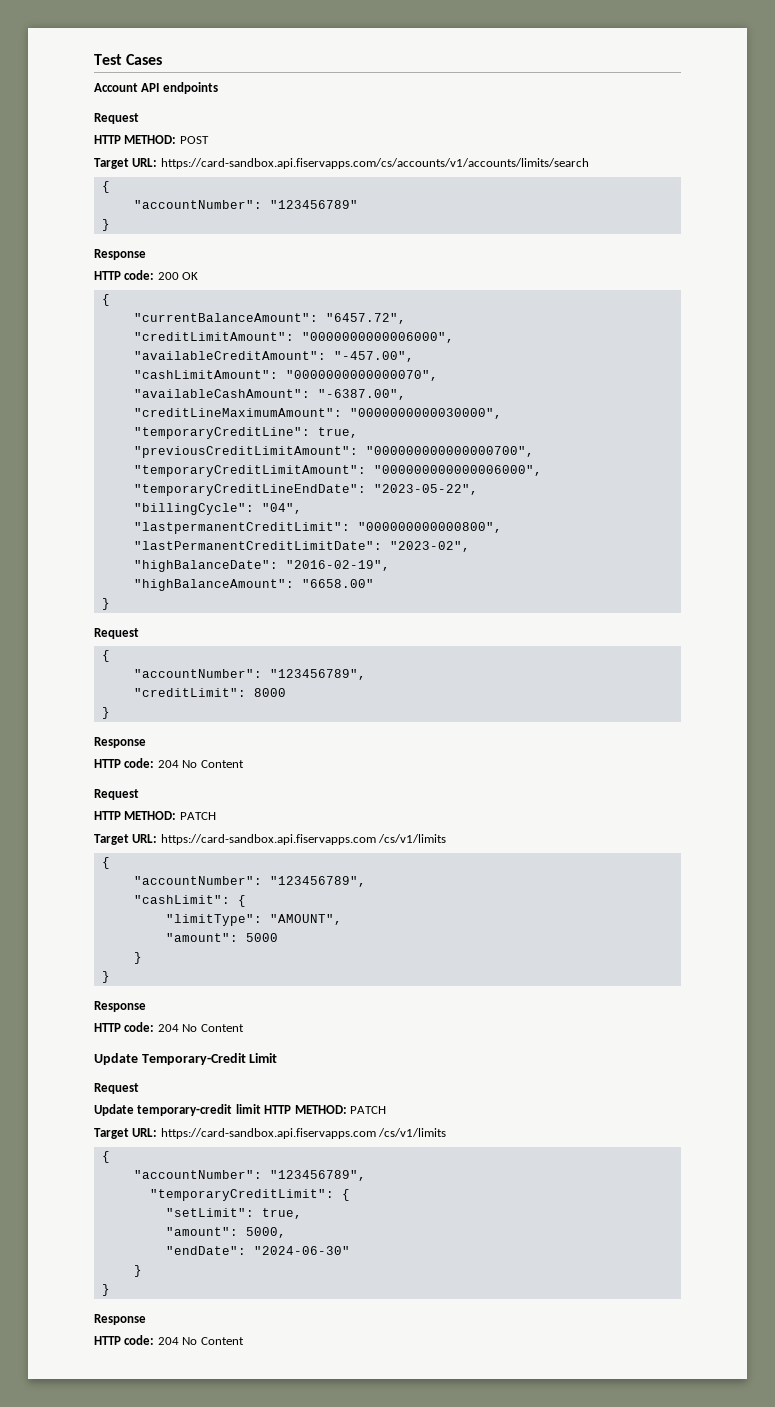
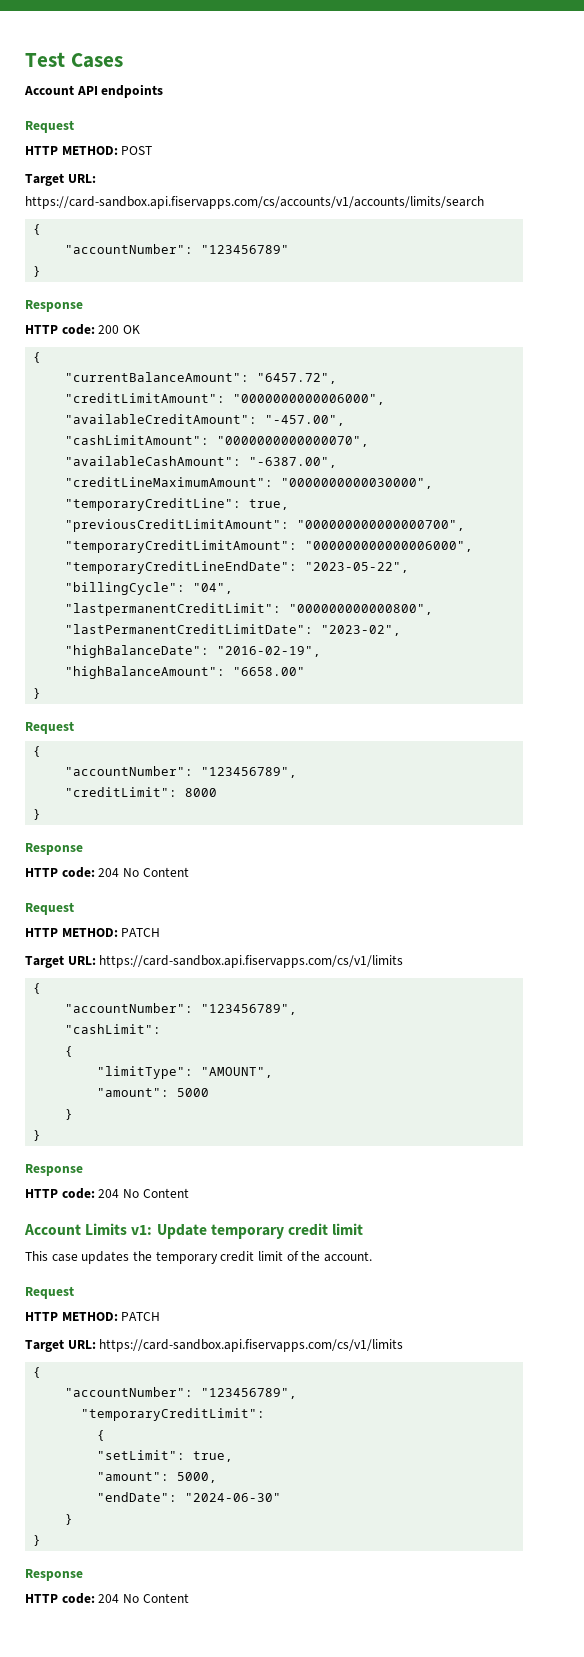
[160,834,447,845] https://card-sandbox.api.fiservapps.com /cs/v1/limits -> [99,955,404,968] https://card-sandbox.api.fiservapps.com/cs/v1/limits
(230, 899) none -> (162, 1029) //
[94,1053,278,1065] [94,1083,139,1094] [94,1104,386,1116] [94,1128,447,1139] Update Temporary-Credit Limit // Request // Update temporary-credit limit HTTP METHOD: PATCH // Target URL: https://card-sandbox.api.fiservapps.com /cs/v1/limits -> [24,1223,364,1239] [25,1251,372,1264] [25,1286,74,1299] [25,1312,161,1321] [25,1339,404,1352] Account Limits v1: Update temporary credit limit // This case updates the temporary credit limit of the account. // Request // HTTP METHOD: PATCH // Target URL: https://card-sandbox.api.fiservapps.com/cs/v1/limits
(334, 1195) none -> (266, 1414) //

